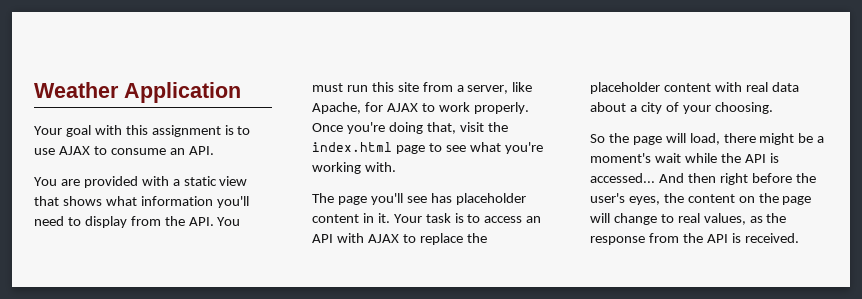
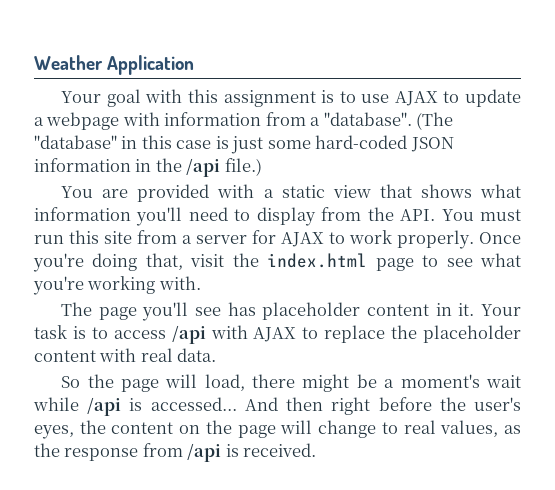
[110,146,214,155] consume an API. -> [465,89,522,107] [34,112,454,130] [34,135,454,154] [34,158,262,177] update a webpage with information from a "database". (The "database" in this case is just some hard-coded JSON information in the /api file.)
[467,82,533,94] [312,102,361,114] server, like Apache, -> [196,235,247,244] server
[526,216,542,223] [312,234,333,243] an API -> [171,325,206,344] /api
[771,82,799,92] [590,102,773,114] data about a city of your choosing. -> [177,348,217,362] data.
[720,153,766,163] the API -> [87,397,122,416] /api
[682,233,728,243] the API -> [187,443,222,462] /api

